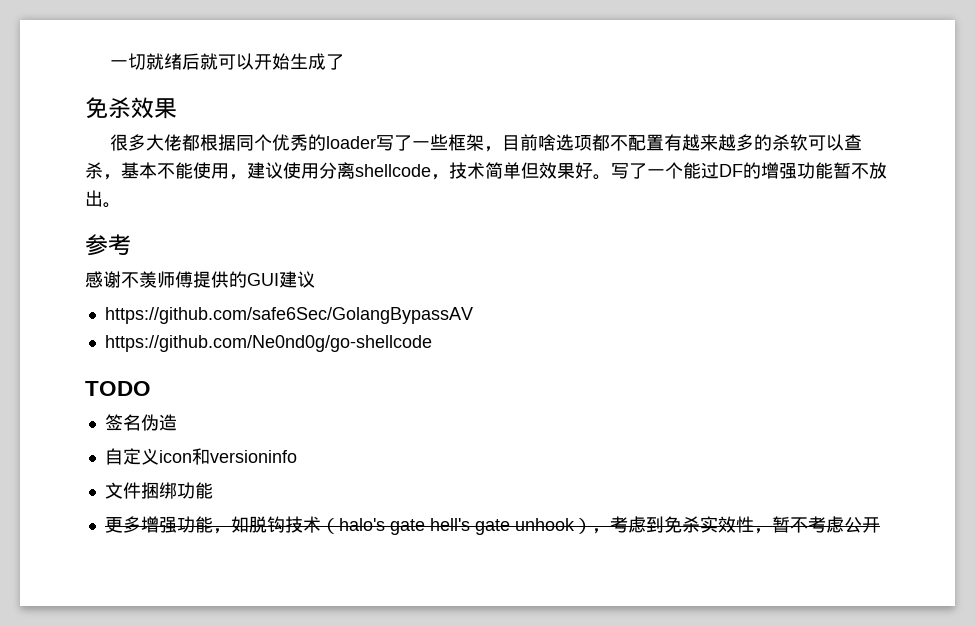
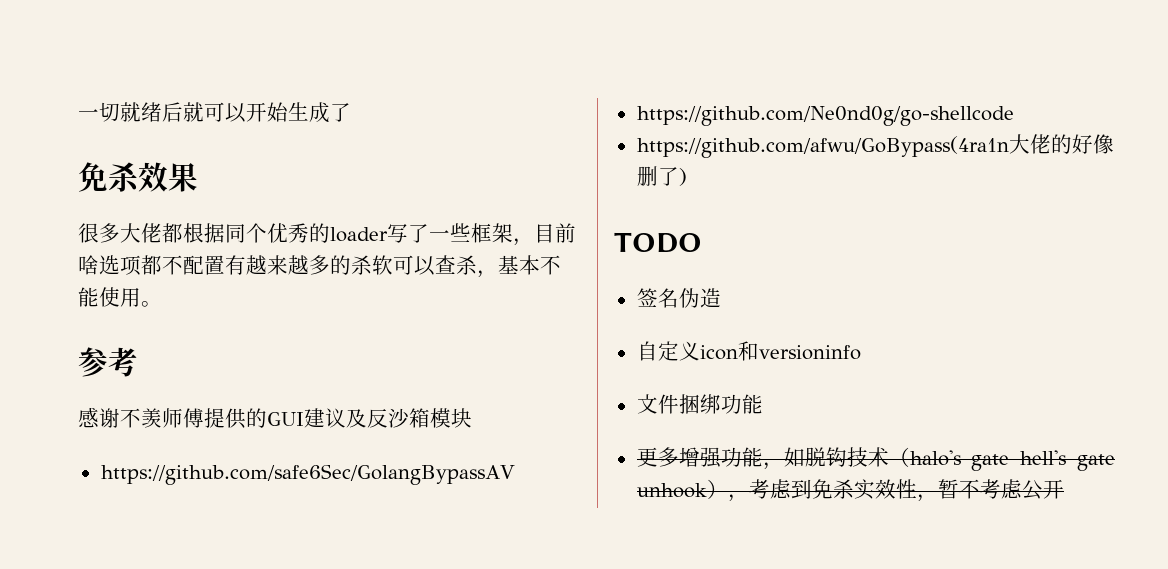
[229,162,887,180] [85,190,103,207] ，建议使用分离shellcode，技术简单但效果好。写了一个能过DF的增强功能暂不放出 -> (141, 297) none
(315, 279) none -> [346,408,472,428] 及反沙箱模块
(432, 343) none -> [636,134,1114,158] [636,166,687,186] // https://github.com/afwu/GoBypass(4ra1n大佬的好像删了)

